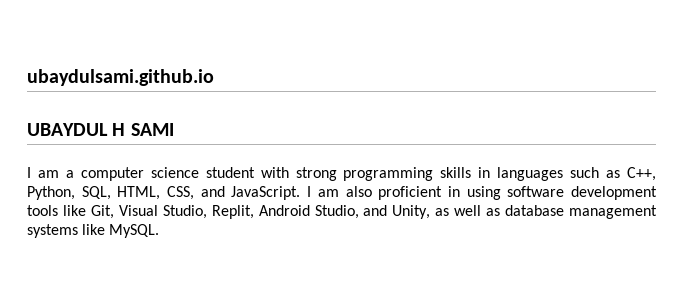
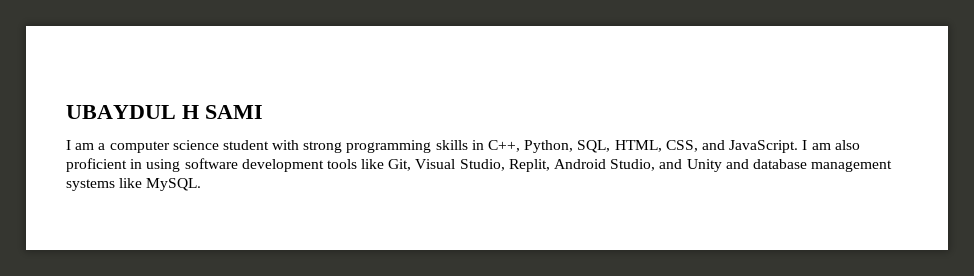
[27,69,214,86] ubaydulsami.github.io // -> (66, 112) none
[497,167,621,181] languages such as -> (484, 145) none
[392,205,501,219] Unity, as well as -> [686,159,749,172] Unity and

